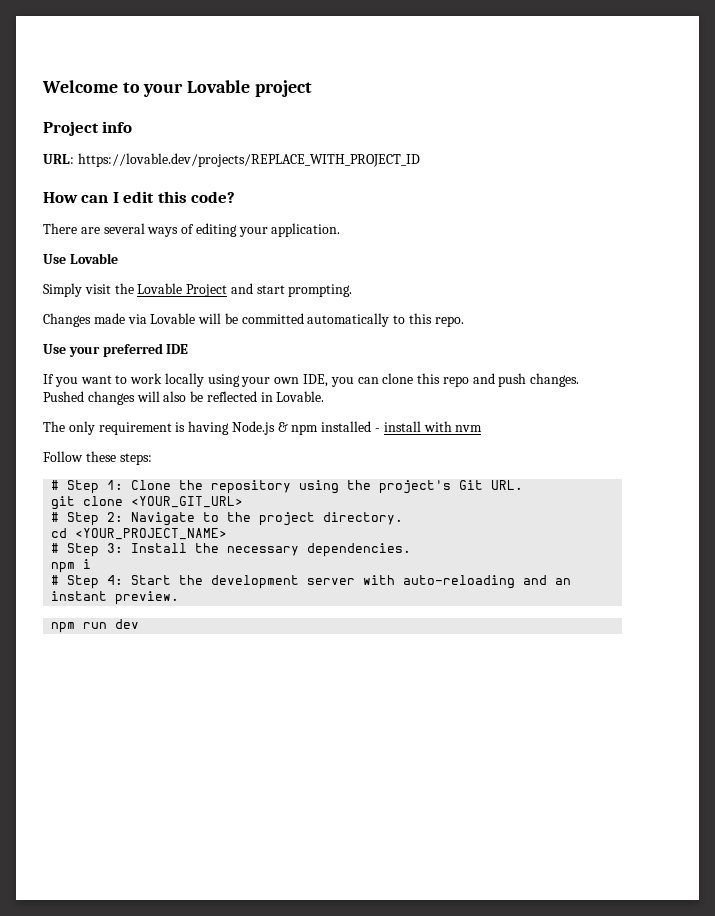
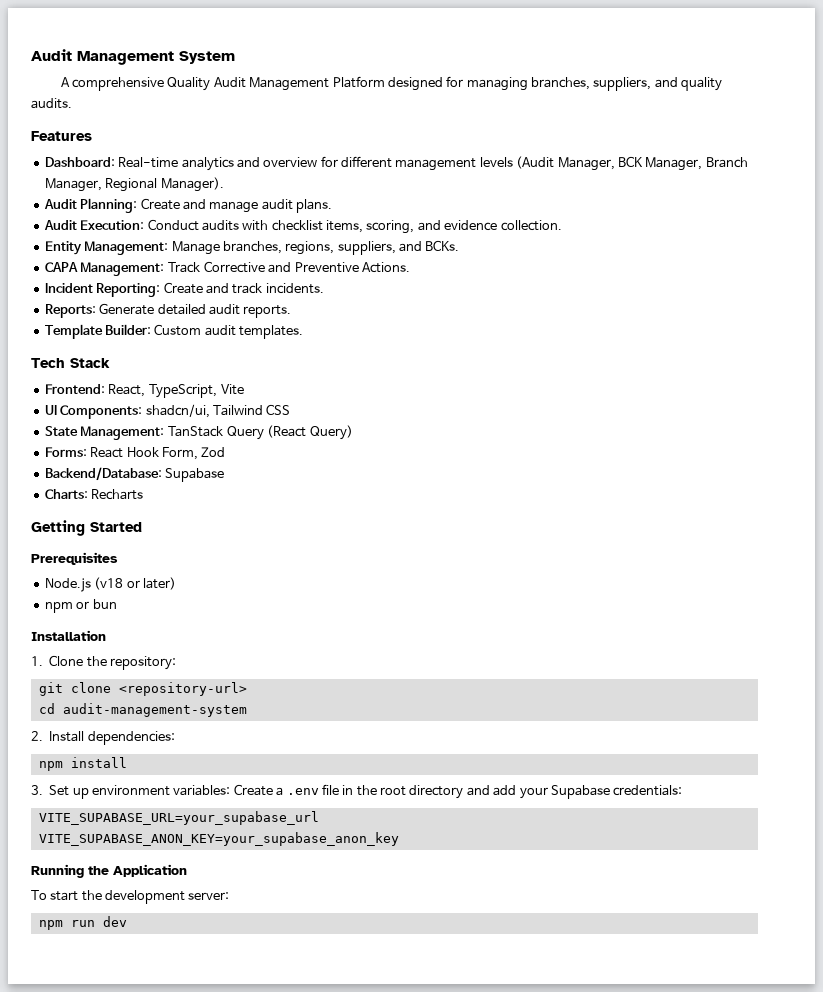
[42,80,312,97] [43,121,133,136] [43,153,420,167] [43,191,236,203] [43,223,341,237] [43,253,118,264] [43,283,353,297] [43,313,464,327] [43,343,189,357] [43,373,580,387] [43,391,325,405] [43,421,483,435] [43,451,152,465] [51,480,524,494] [51,496,244,510] [51,512,404,526] [51,528,228,540] [51,543,412,557] [51,559,92,573] [51,575,572,589] [51,591,180,605] Welcome to your Lovable project // Project info // URL: https://lovable.dev/projects/REPLACE_WITH_PROJECT_ID // How can I edit this code? // There are several ways of editing your application. // Use Lovable // Simply visit the Lovable Project and start prompting. // Changes made via Lovable will be committed automatically to this repo. // Use your preferred IDE // If you want to work locally using your own IDE, you can clone this repo and push changes. Pushed changes will also be reflected in Lovable. // The only requirement is having Node.js & npm installed - install with nvm // Follow these steps: // # Step 1: Clone the repository using the project's Git URL. // git clone <YOUR_GIT_URL> // # Step 2: Navigate to the project directory. // cd <YOUR_PROJECT_NAME> // # Step 3: Install the necessary dependencies. // npm i // # Step 4: Start the development server with auto-reloading and an instant preview. -> [31,49,235,65] [60,76,723,91] [31,98,72,109] [31,131,92,141] [44,156,748,171] [44,177,224,192] [43,198,332,213] [43,219,562,234] [44,240,460,255] [44,261,410,276] [44,282,324,297] [44,303,292,318] [44,324,304,339] [31,358,110,368] [44,384,244,398] [44,404,291,419] [44,425,353,440] [44,447,226,460] [44,467,225,482] [44,489,144,500] [31,520,142,536] [31,552,118,565] [44,577,176,592] [44,599,117,613] [31,630,106,641] [31,655,176,670] [38,682,247,696] [38,703,247,717] [31,731,175,745] [38,757,127,771] [31,784,683,799] [38,811,319,825] [38,832,399,846] [31,864,187,878] [31,890,230,904] Audit Management System // A comprehensive Quality Audit Management Platform designed for managing branches, suppliers, and quality audits. // Features // Dashboard: Real-time analytics and overview for different management levels (Audit Manager, BCK Manager, Branch Manager, Regional Manager). // Audit Planning: Create and manage audit plans. // Audit Execution: Conduct audits with checklist items, scoring, and evidence collection. // Entity Management: Manage branches, regions, suppliers, and BCKs. // CAPA Management: Track Corrective and Preventive Actions. // Incident Reporting: Create and track incidents. // Reports: Generate detailed audit reports. // Template Builder: Custom audit templates. // Tech Stack // Frontend: React, TypeScript, Vite // UI Components: shadcn/ui, Tailwind CSS // State Management: TanStack Query (React Query) // Forms: React Hook Form, Zod // Backend/Database: Supabase // Charts: Recharts // Getting Started // Prerequisites // Node.js (v18 or later) // npm or bun // Installation // 1. Clone the repository: // git clone <repository-url> // cd audit-management-system // 2. Install dependencies: // npm install // 3. Set up environment variables: Create a .env file in the root directory and add your Supabase credentials: // VITE_SUPABASE_URL=your_supabase_url // VITE_SUPABASE_ANON_KEY=your_supabase_anon_key // Running the Application // To start the development server:

